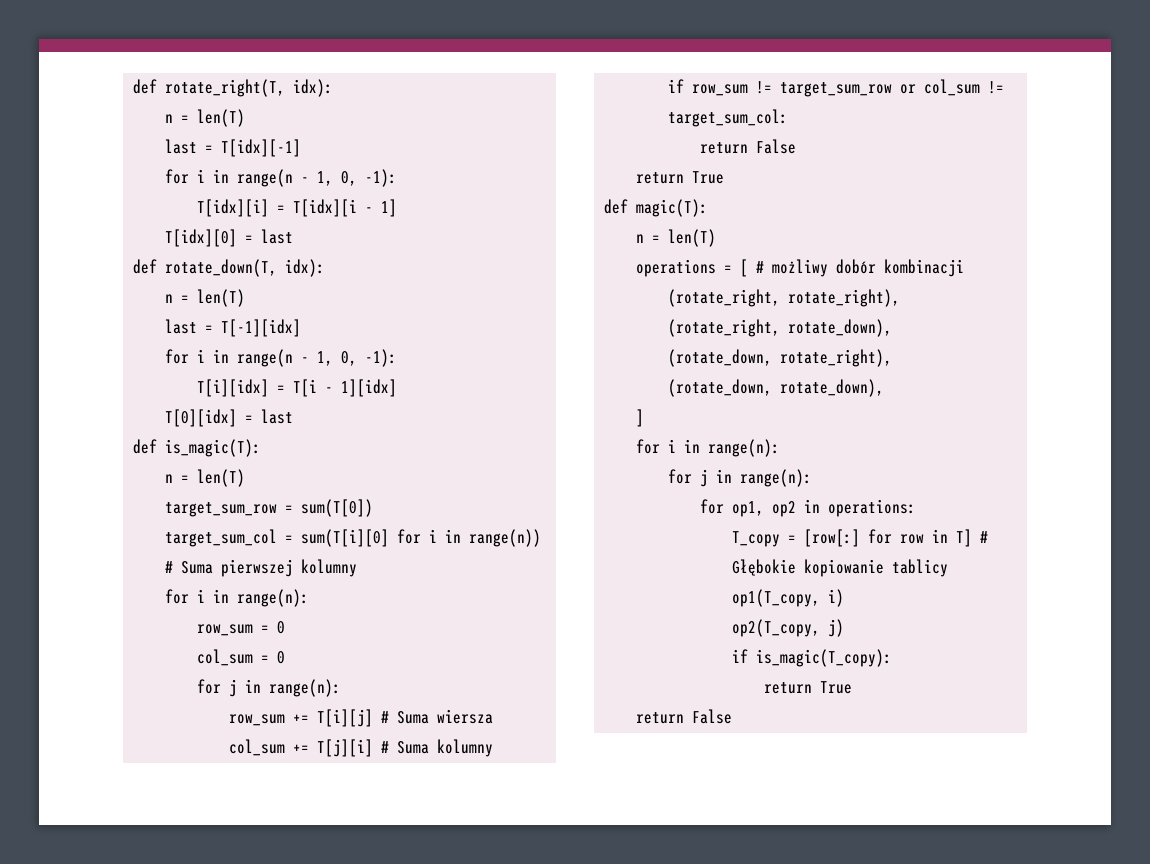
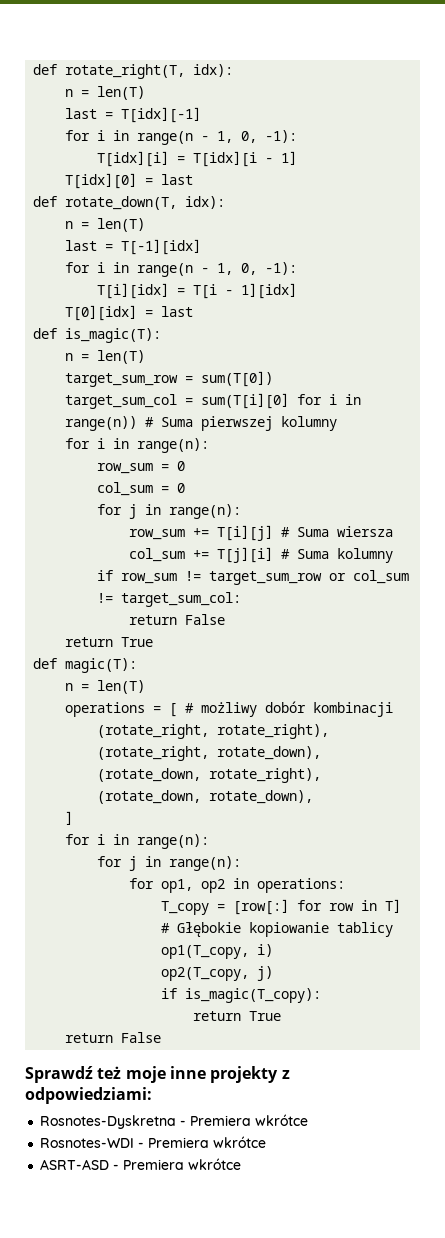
(732, 716) none -> [25,1066,290,1083] [25,1087,152,1104] [40,1114,309,1129] [40,1136,267,1148] [40,1158,242,1170] // Sprawdź też moje inne projekty z odpowiedziami: // Rosnotes-Dyskretna - Premiera wkrótce // Rosnotes-WDI - Premiera wkrótce // ASRT-ASD - Premiera wkrótce

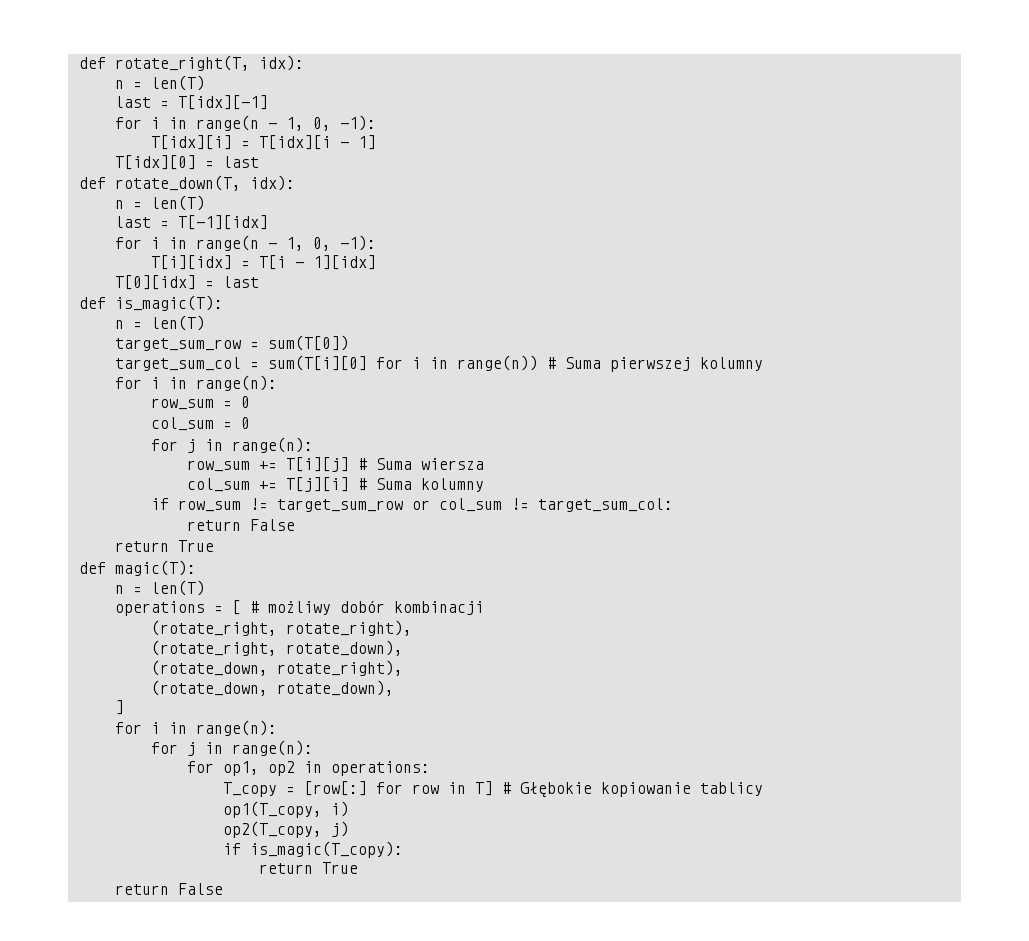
[25,1066,290,1083] [25,1087,152,1104] [40,1114,309,1129] [40,1136,267,1148] [40,1158,242,1170] // Sprawdź też moje inne projekty z odpowiedziami: // Rosnotes-Dyskretna - Premiera wkrótce // Rosnotes-WDI - Premiera wkrótce // ASRT-ASD - Premiera wkrótce -> (223, 889) none

